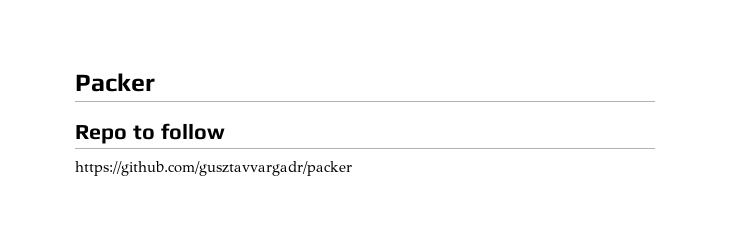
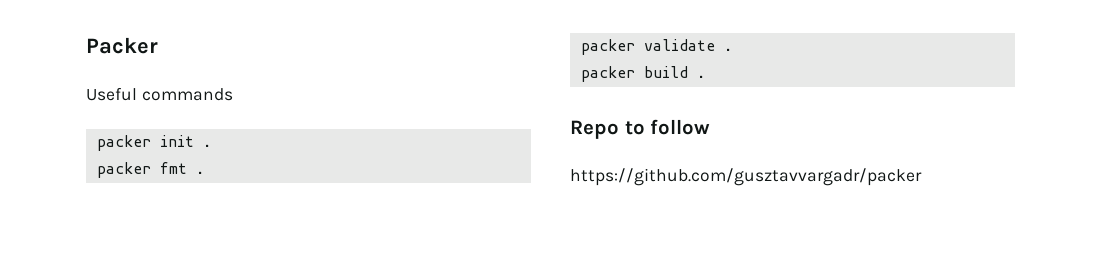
(155, 82) none -> [86,87,233,101] [96,135,211,151] [96,162,204,178] [580,39,732,55] [580,66,705,82] // Useful commands // packer init . // packer fmt . // packer validate . // packer build .

